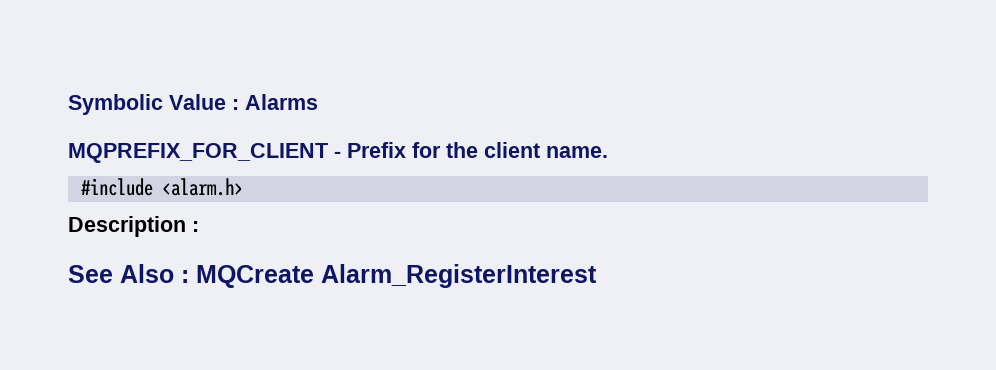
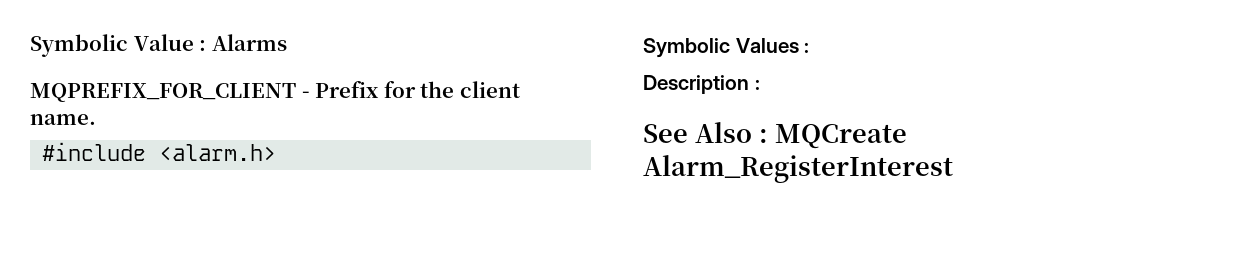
(243, 187) none -> [643,38,810,58] // Symbolic Values :

